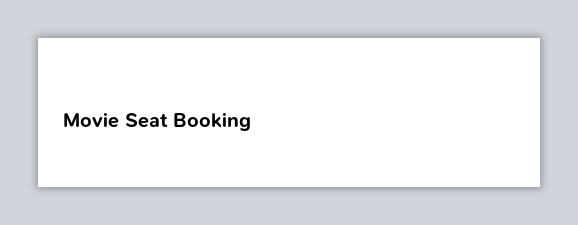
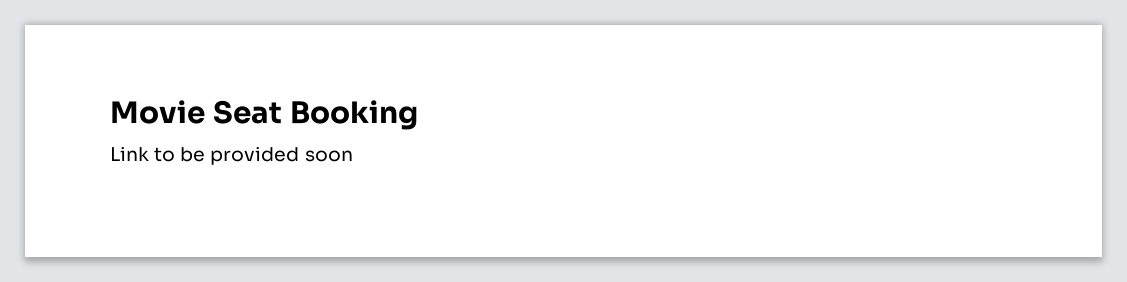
(251, 121) none -> [110,146,353,165] // Link to be provided soon

